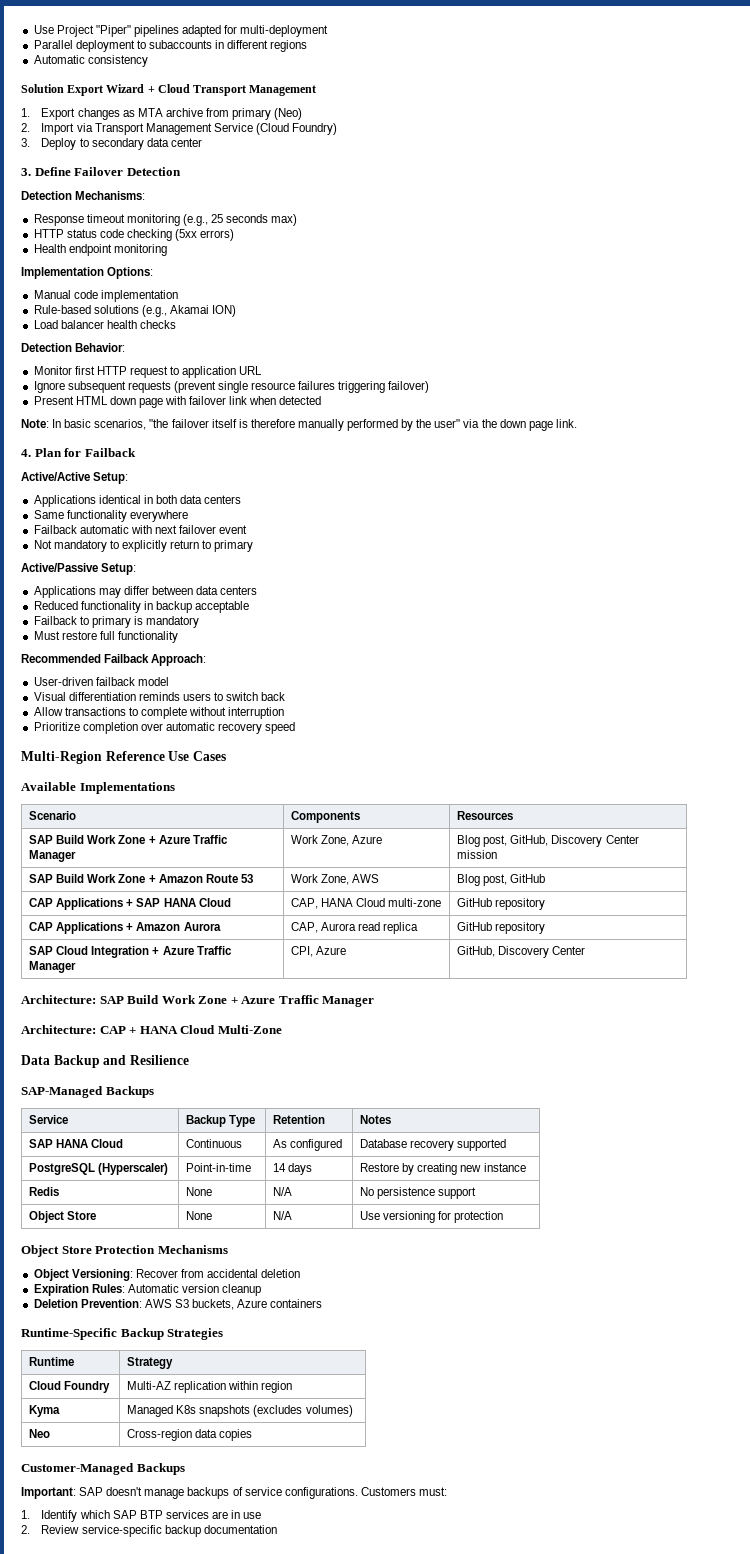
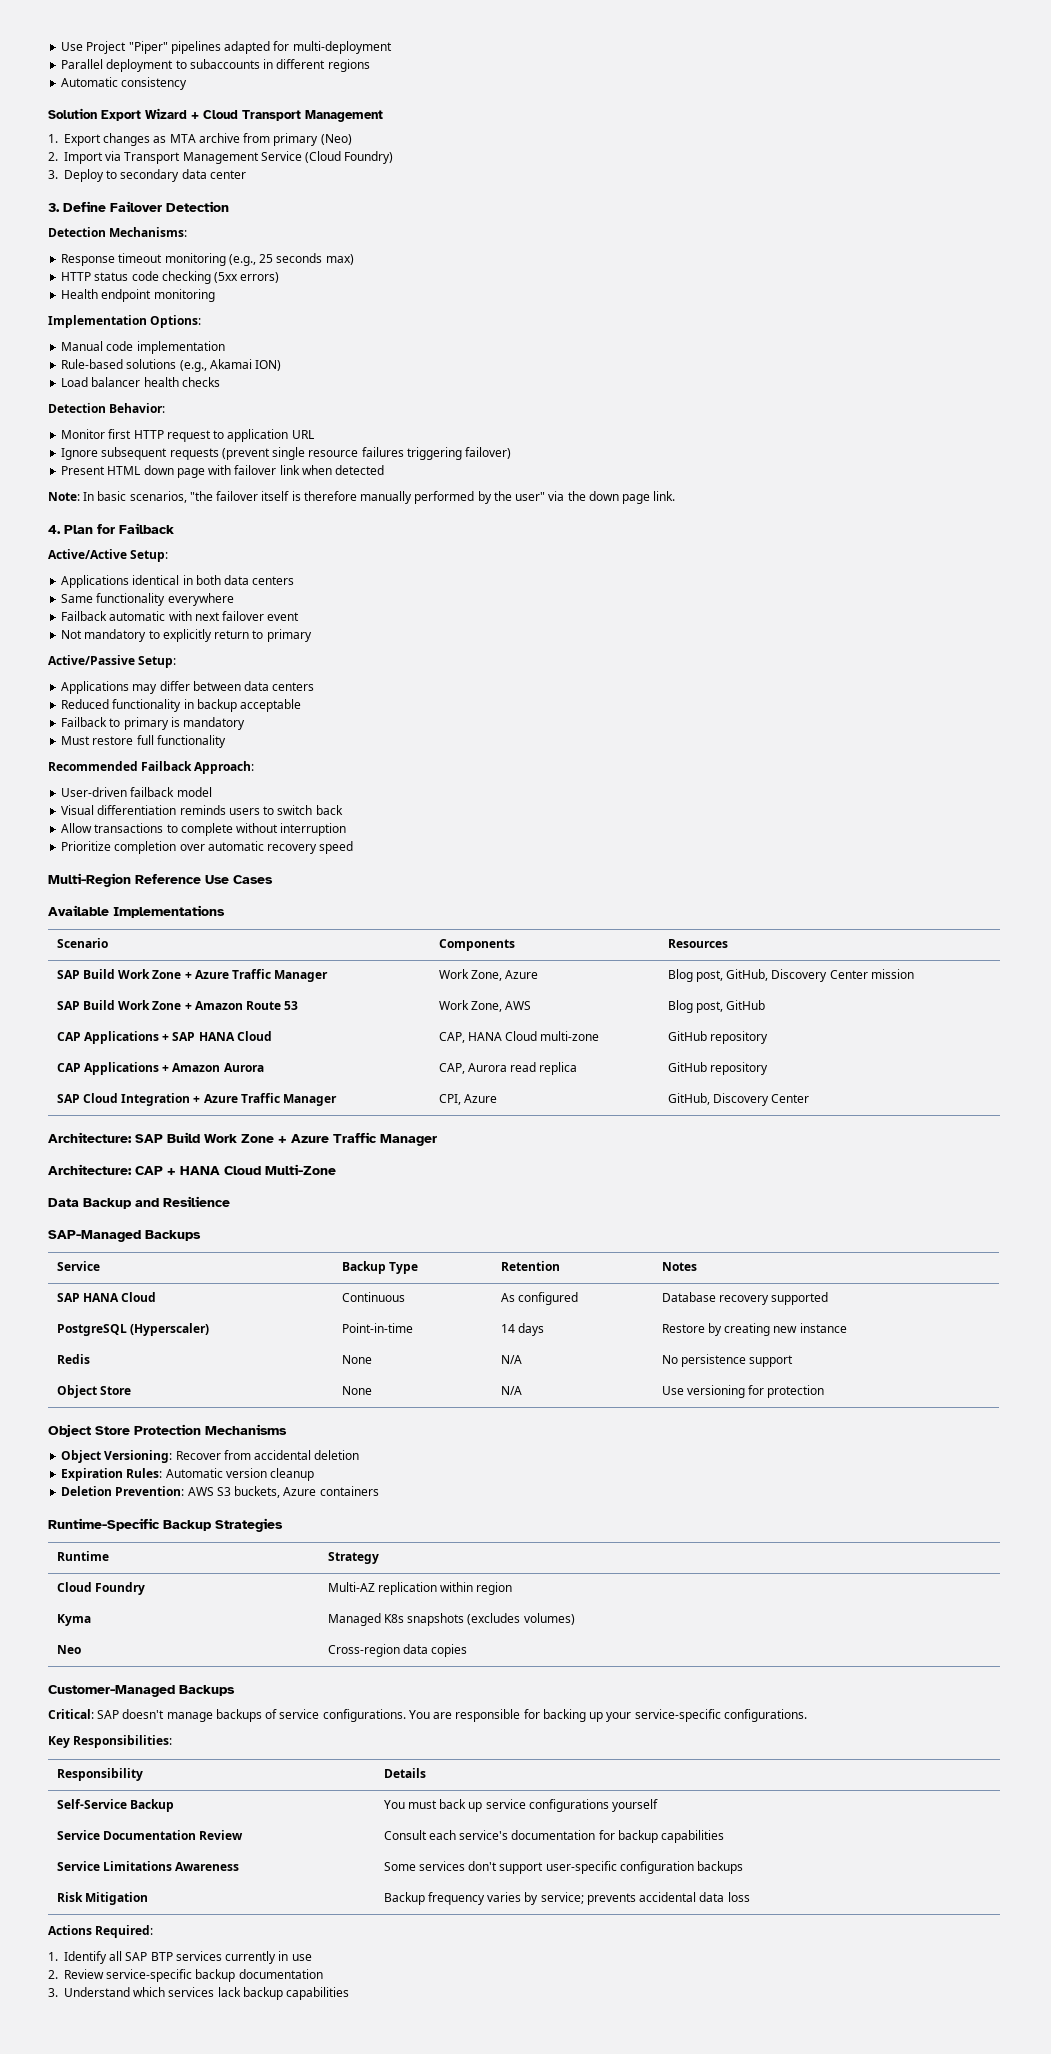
[21,1487,76,1499] Important: -> [48,1709,94,1719] Critical:
[360,1487,447,1496] Customers must: -> [408,1709,807,1722] [48,1735,173,1748] [56,1768,143,1781] [383,1768,426,1778] [56,1799,174,1812] [383,1799,659,1812] [56,1830,244,1840] [383,1830,725,1843] [56,1861,240,1871] [383,1861,744,1874] [56,1892,148,1905] [383,1892,750,1905] [48,1925,154,1938] You are responsible for backing up your service-specific configurations. // Key Responsibilities: // Responsibility | Details // Self-Service Backup | You must back up service configurations yourself // Service Documentation Review | Consult each service's documentation for backup capabilities // Service Limitations Awareness | Some services don't support user-specific configuration backups // Risk Mitigation | Backup frequency varies by service; prevents accidental data loss // Actions Required:
[79,1510,110,1519] which -> [109,1951,123,1961] all
[212,1511,229,1519] are -> [225,1951,277,1964] currently
(277, 1529) none -> [48,1987,350,2000] // 3. Understand which services lack backup capabilities

